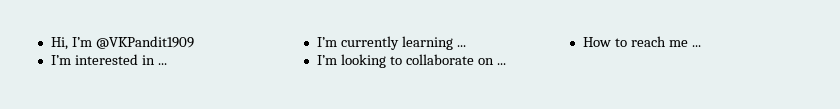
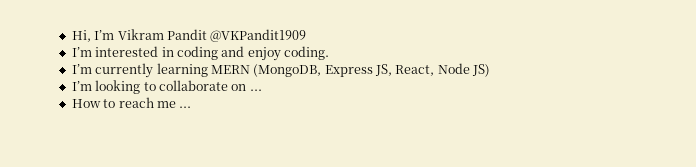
(92, 42) none -> [117,29,207,40] Vikram Pandit
[157,63,167,65] ... -> [176,46,329,61] coding and enjoy coding.
[456,45,466,47] ... -> [210,63,491,77] MERN (MongoDB, Express JS, React, Node JS)

